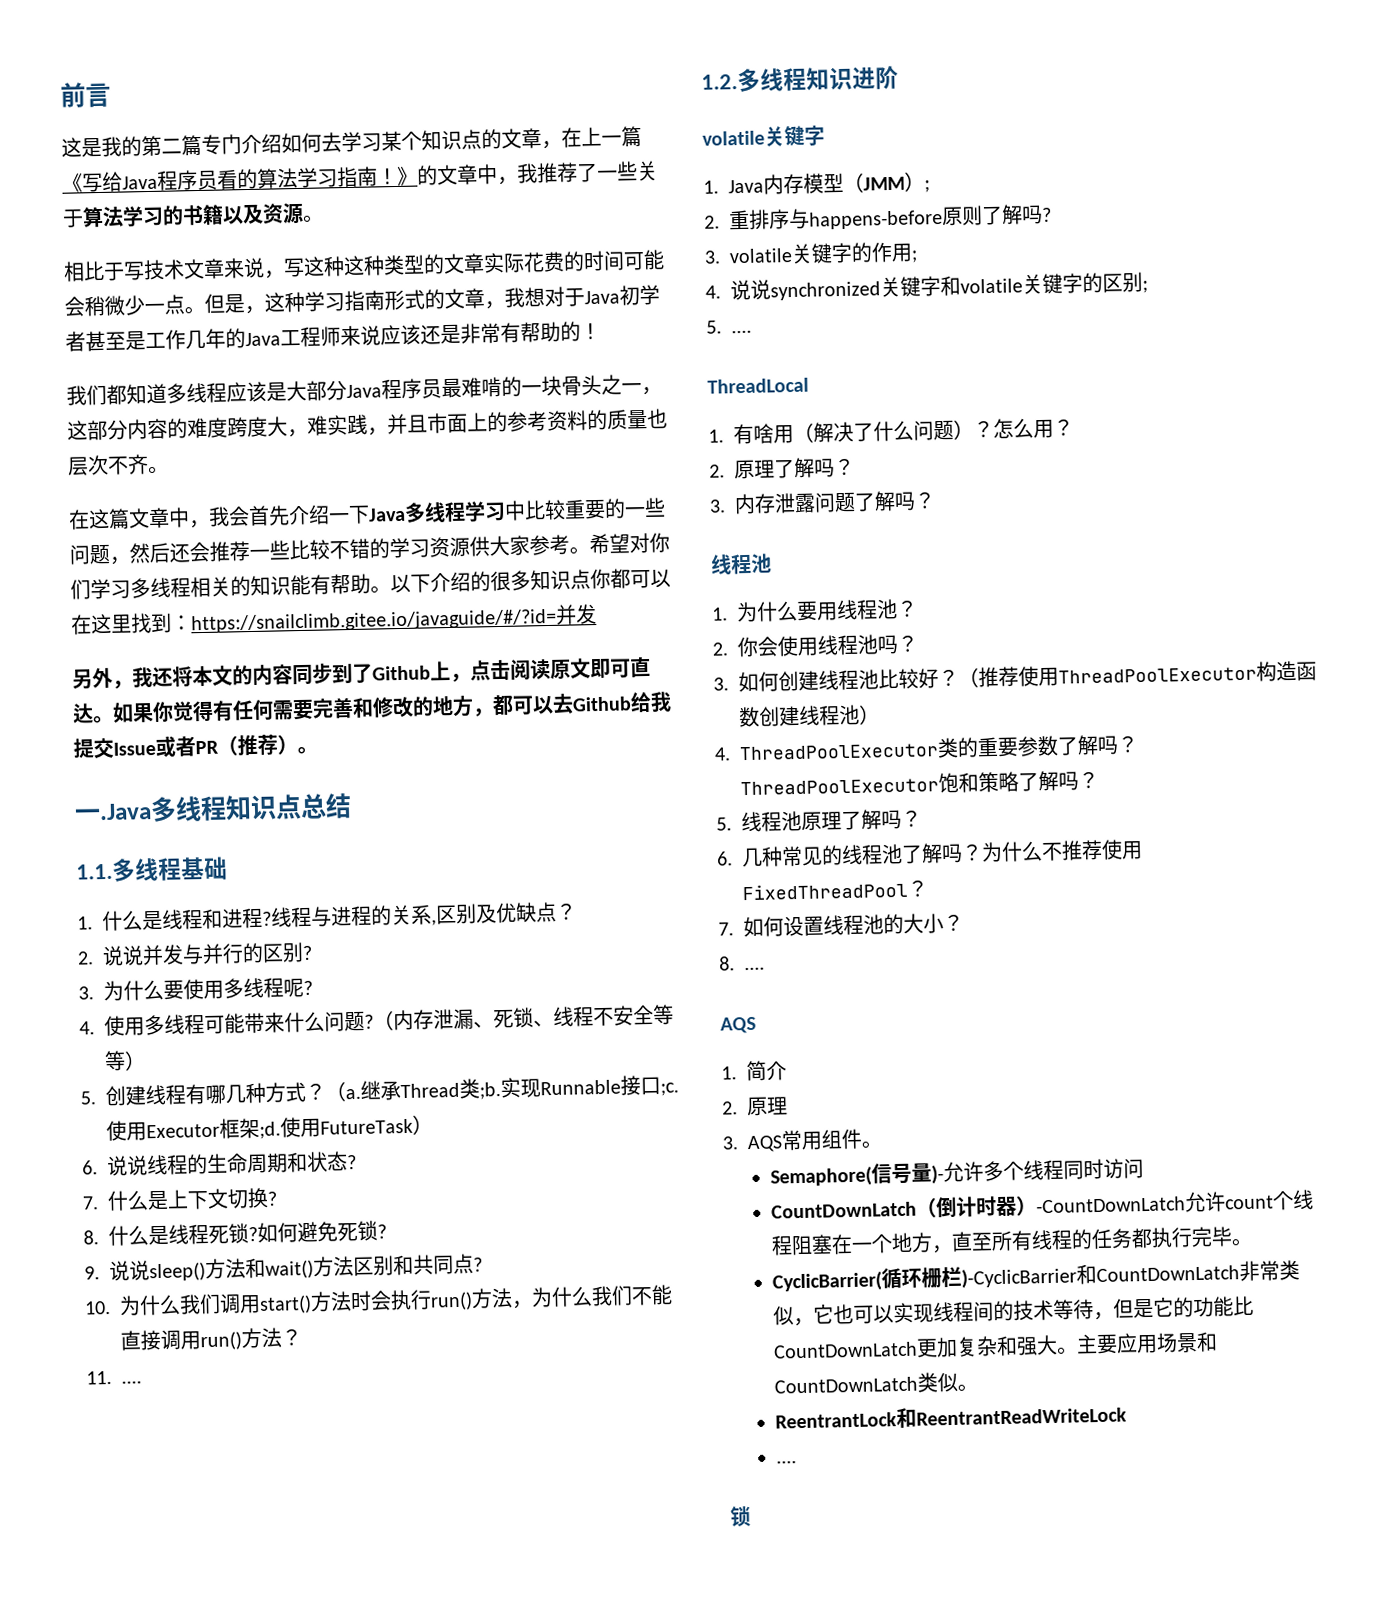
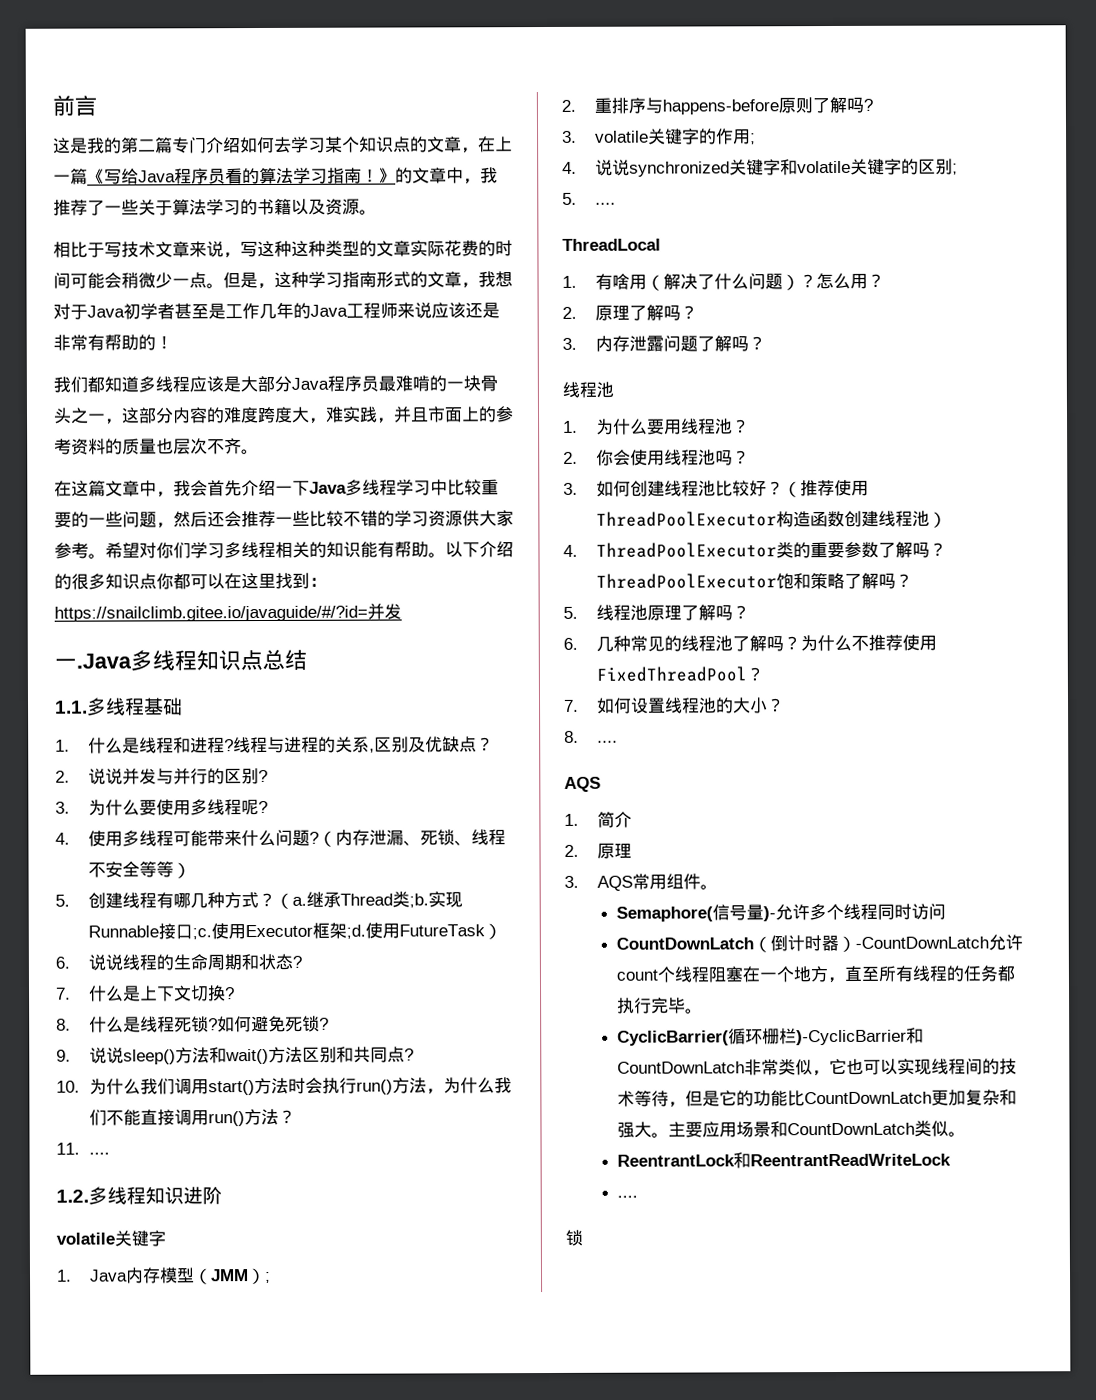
[72,656,651,690] [72,691,672,724] [73,734,318,759] // 另外，我还将本文的内容同步到了Github上，点击阅读原文即可直达。如果你觉得有任何需要完善和修改的地方，都可以去Github给我提交Issue或者PR（推荐）。 -> (402, 611) none

